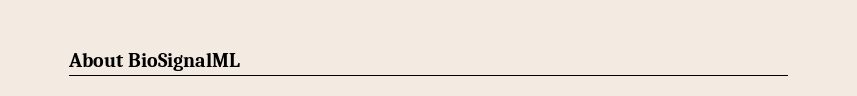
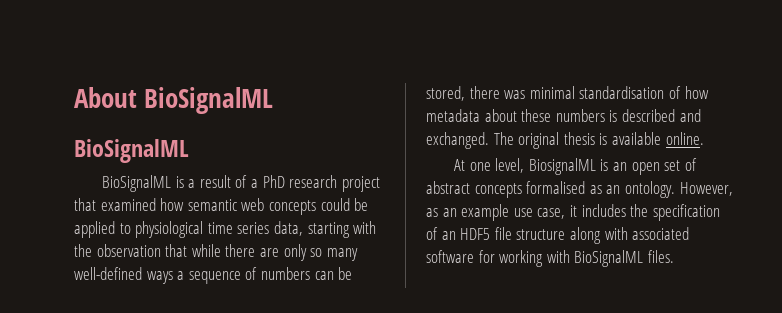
(241, 61) none -> [74,139,189,163] [102,175,380,192] [74,198,369,215] [74,221,377,238] [74,244,358,261] [74,267,353,284] [426,86,709,101] [426,109,701,122] [426,132,704,149] [454,158,697,175] [426,181,733,198] [426,204,720,221] [426,227,690,244] [426,250,674,267] // BioSignalML // BioSignalML is a result of a PhD research project that examined how semantic web concepts could be applied to physiological time series data, starting with the observation that while there are only so many well-defined ways a sequence of numbers can be stored, there was minimal standardisation of how metadata about these numbers is described and exchanged. The original thesis is available online. // At one level, BiosignalML is an open set of abstract concepts formalised as an ontology. However, as an example use case, it includes the specification of an HDF5 file structure along with associated software for working with BioSignalML files.

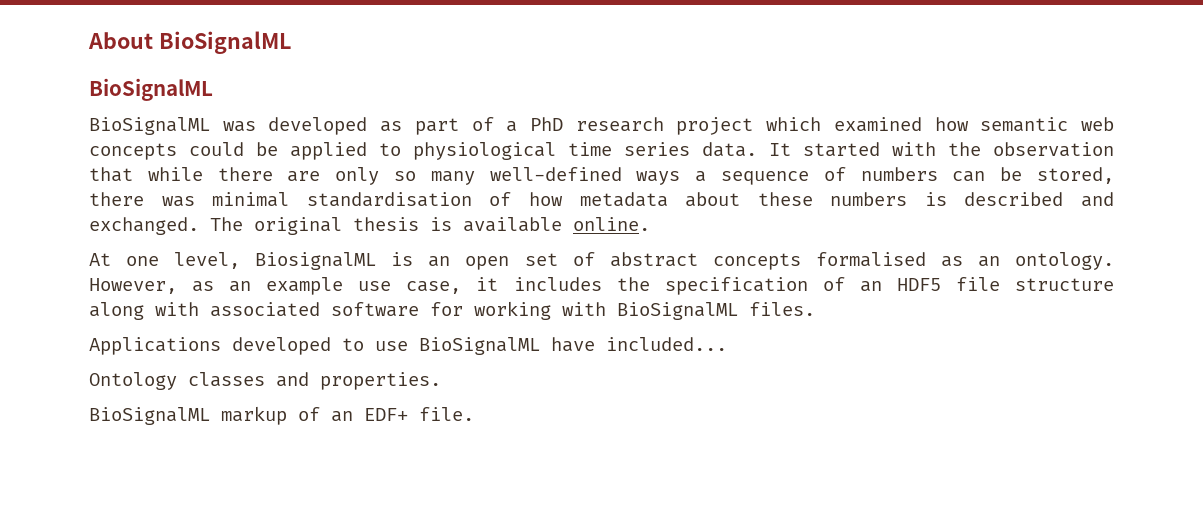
[175,175,231,188] is a result -> [222,117,459,135] was developed as part
[74,198,96,211] that -> [766,117,822,131] which
[273,221,350,238] data, starting -> [702,142,880,157] data. It started
(674, 256) none -> [89,337,727,355] [89,372,441,390] [89,406,474,425] // Applications developed to use BioSignalML have included... // Ontology classes and properties. // BioSignalML markup of an EDF+ file.

